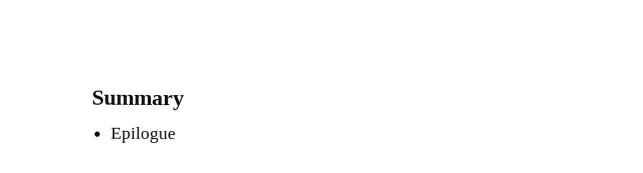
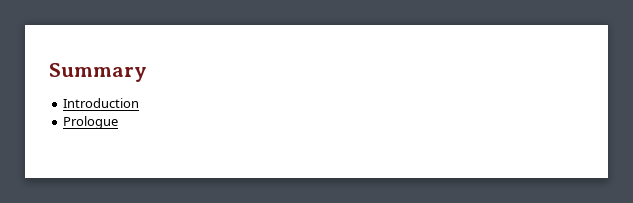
[110,126,177,144] Epilogue -> [63,98,140,108] [63,116,119,129] Introduction // Prologue

